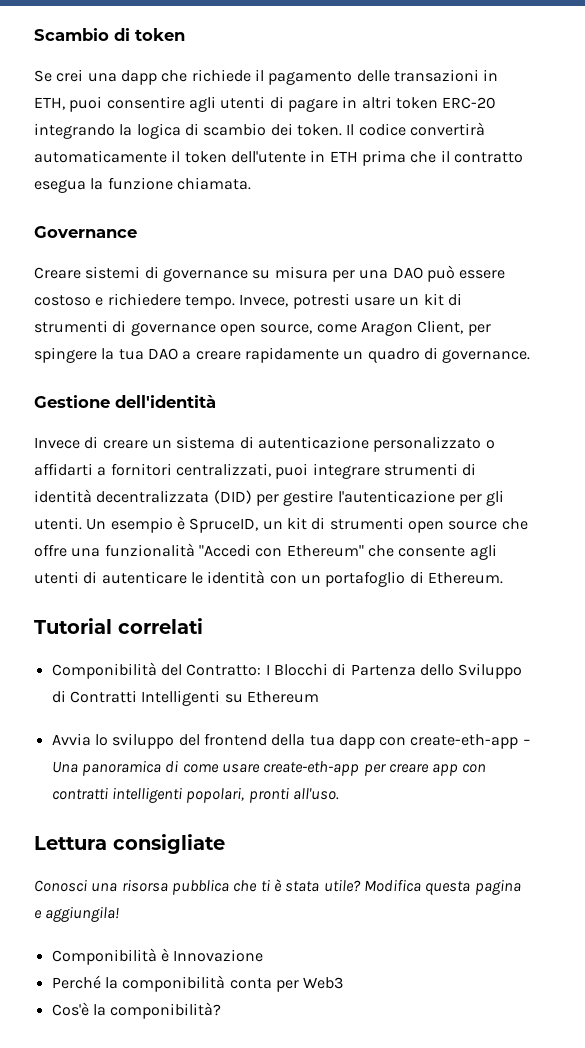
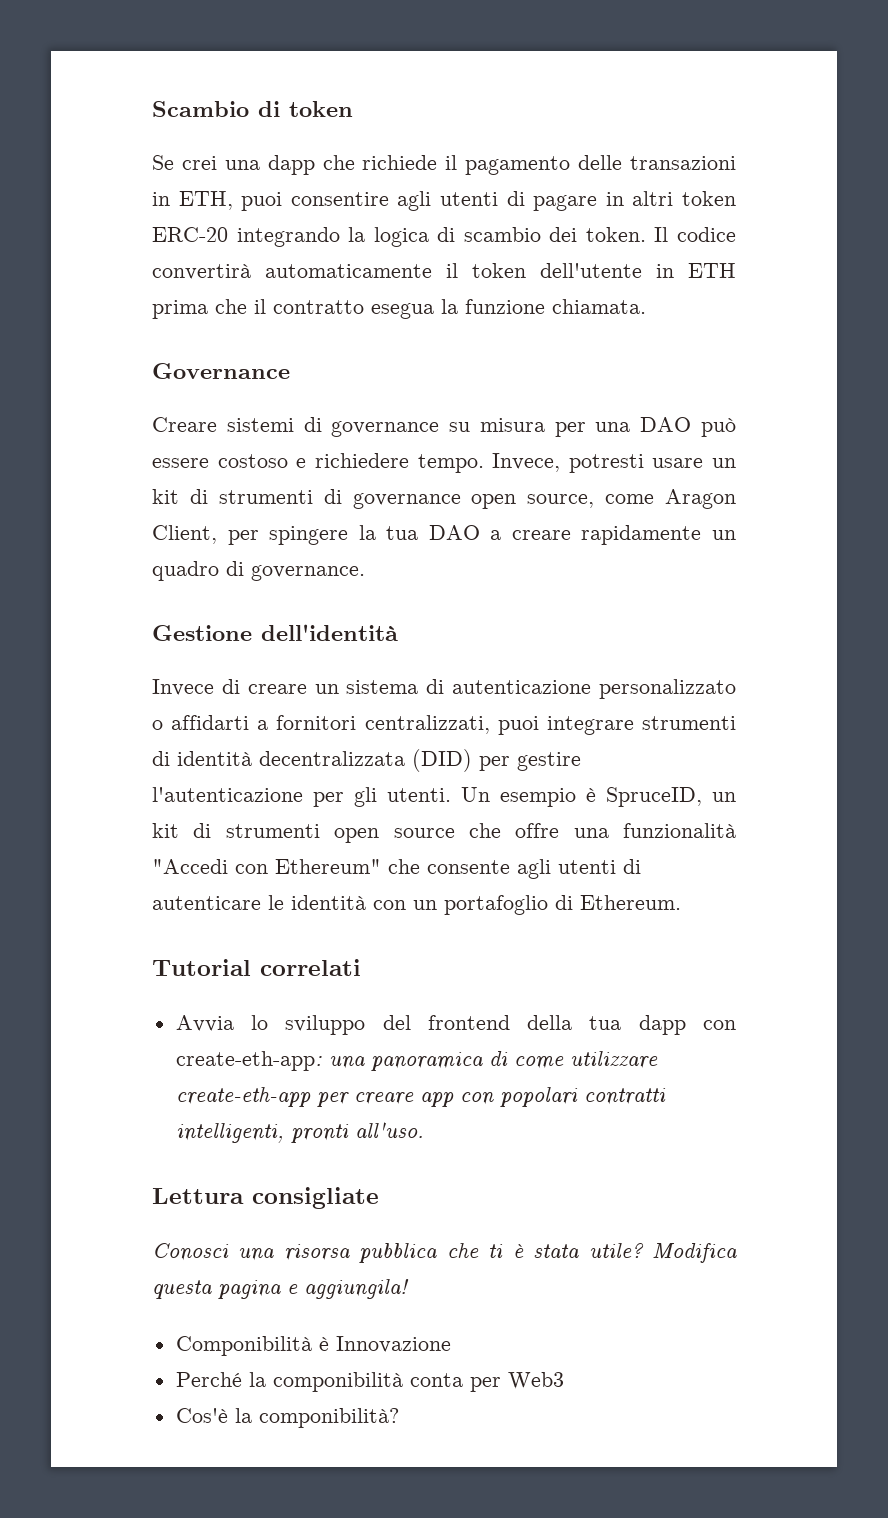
[51,662,523,679] [51,690,319,706] // Componibilità del Contratto: I Blocchi di Partenza dello Sviluppo di Contratti Intelligenti su Ethereum -> (361, 967) none
[410,734,530,749] [51,761,78,773] create-eth-app – Una -> [175,1051,365,1071] create-eth-app: una
[221,764,260,773] usare -> [569,1051,658,1069] utilizzare
[51,787,245,803] contratti intelligenti popolari, -> [499,1087,666,1107] [175,1123,284,1143] popolari contratti intelligenti,

